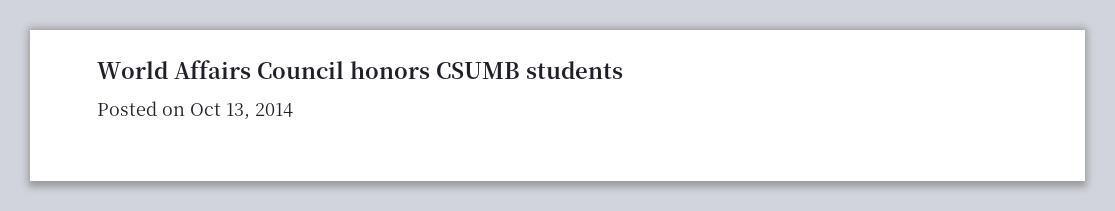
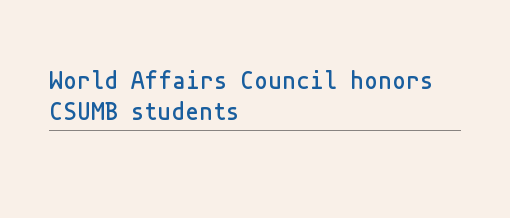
[97,101,293,120] // Posted on Oct 13, 2014 -> (239, 110) none

